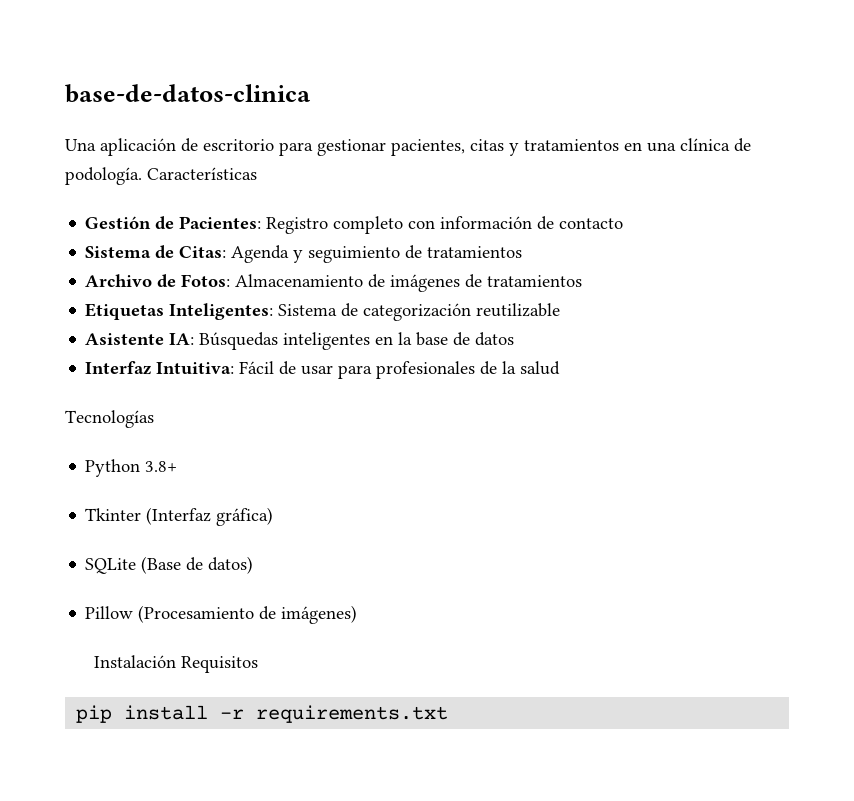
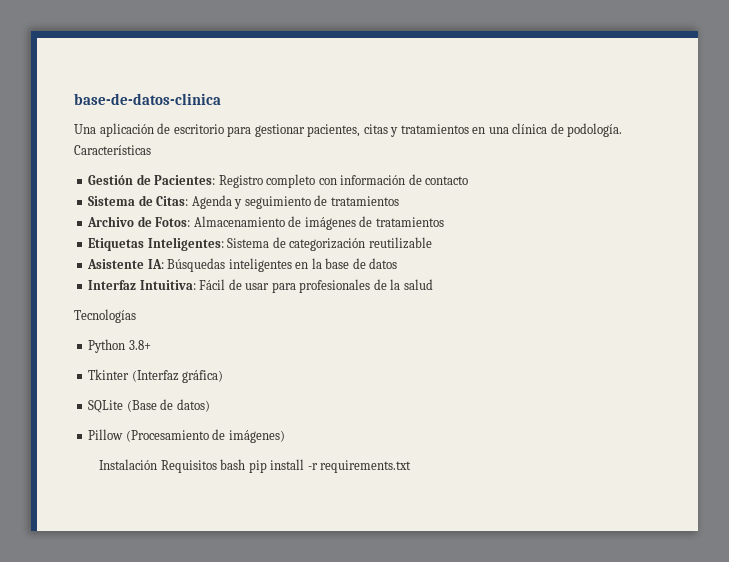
(259, 664) // -> [220,459,246,470] bash

